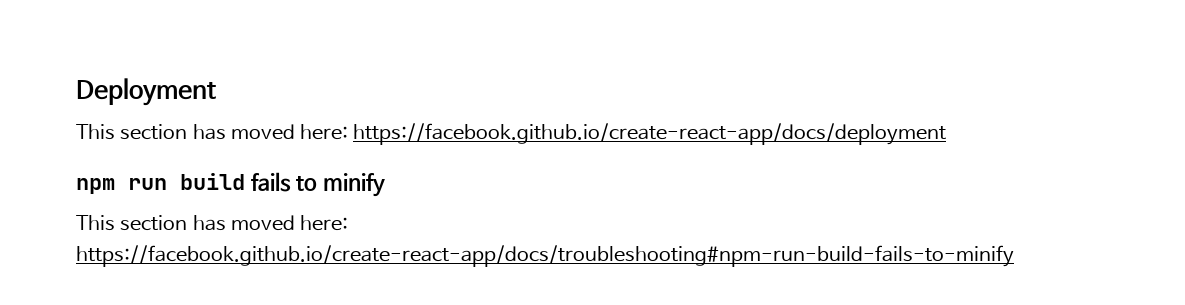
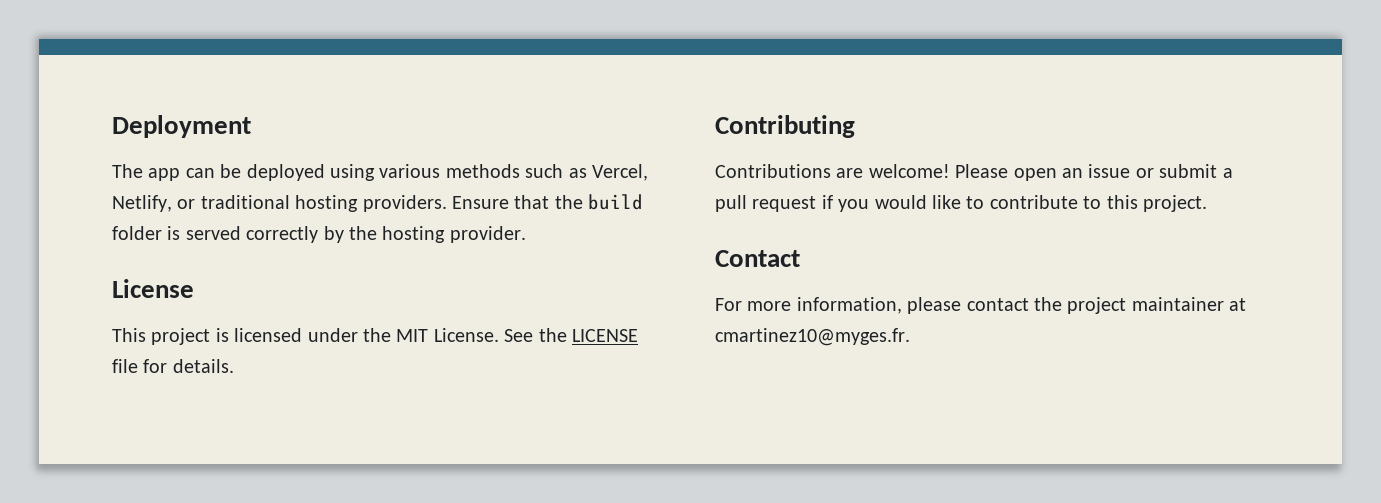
[76,123,947,145] [76,172,385,197] [76,215,349,231] [76,245,1014,267] This section has moved here: https://facebook.github.io/create-react-app/docs/deployment // npm run build fails to minify // This section has moved here: https://facebook.github.io/create-react-app/docs/troubleshooting#npm-run-build-fails-to-minify -> [112,164,648,181] [112,194,644,212] [112,226,526,243] [112,279,194,298] [112,328,638,345] [112,359,234,373] [715,115,855,138] [715,164,1233,181] [715,195,1207,212] [715,250,800,267] [715,297,1247,314] [715,328,910,346] The app can be deployed using various methods such as Vercel, Netlify, or traditional hosting providers. Ensure that the build folder is served correctly by the hosting provider. // License // This project is licensed under the MIT License. See the LICENSE file for details. // Contributing // Contributions are welcome! Please open an issue or submit a pull request if you would like to contribute to this project. // Contact // For more information, please contact the project maintainer at cmartinez10@myges.fr.

